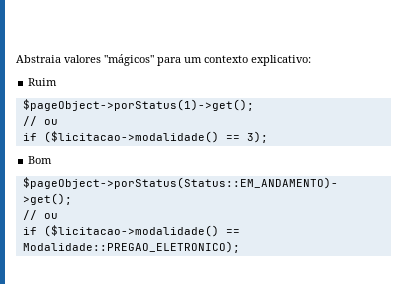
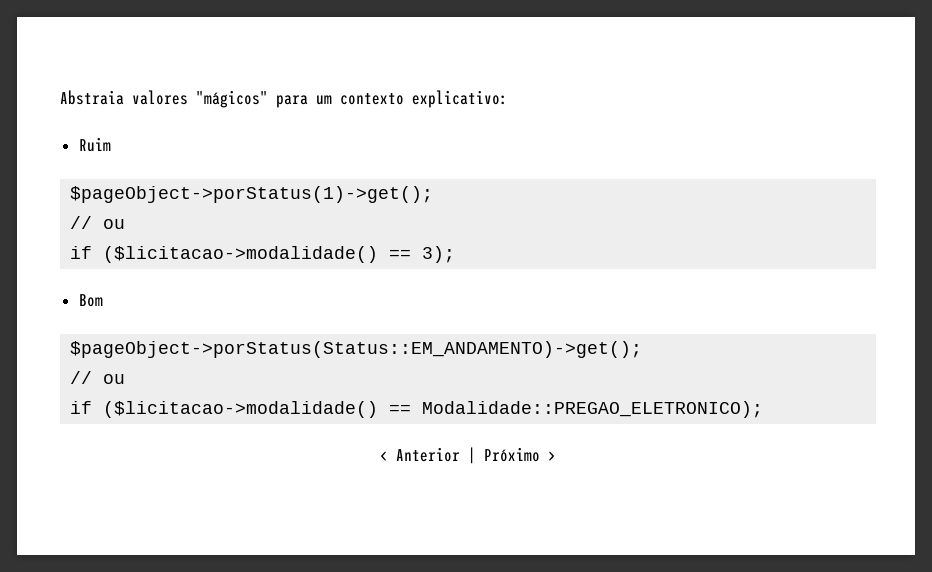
(240, 247) none -> [380,447,556,464] // < Anterior | Próximo >

